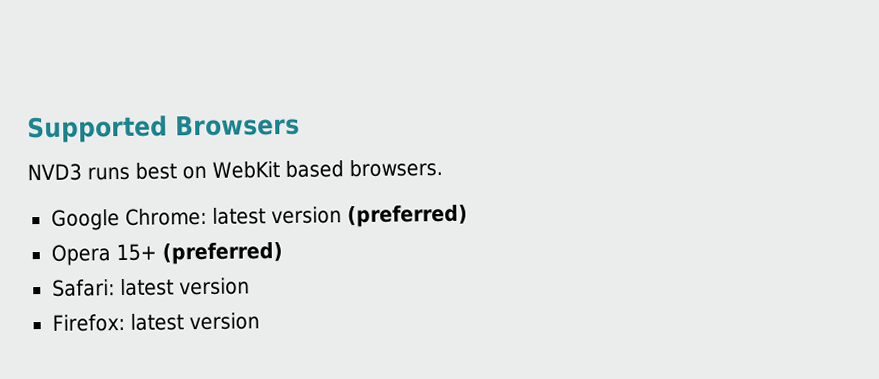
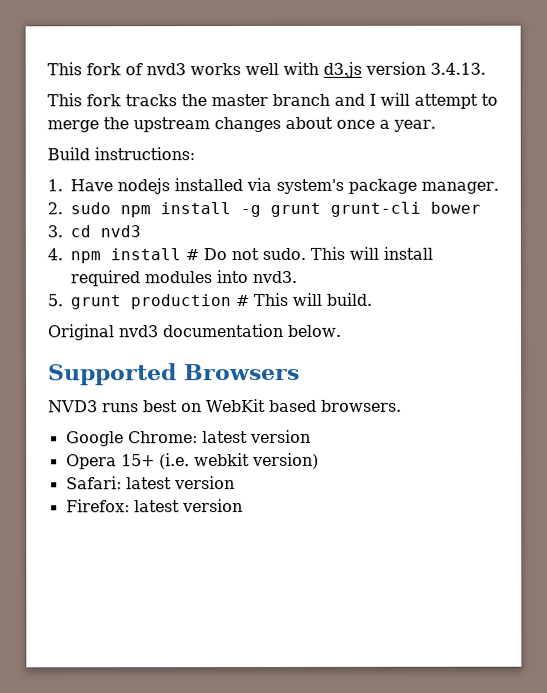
(27, 129) none -> [47,61,486,78] [47,92,498,109] [47,116,436,133] [47,147,195,161] [47,178,499,195] [47,201,481,218] [47,225,141,238] [47,246,433,264] [70,270,297,287] [47,292,372,310] [47,323,341,341] This fork of nvd3 works well with d3.js version 3.4.13. // This fork tracks the master branch and I will attempt to merge the upstream changes about once a year. // Build instructions: // 1. Have nodejs installed via system's package manager. // 2. sudo npm install -g grunt grunt-cli bower // 3. cd nvd3 // 4. npm install # Do not sudo. This will install required modules into nvd3. // 5. grunt production # This will build. // Original nvd3 documentation below. //
[346,204,468,228] (preferred) -> (311, 436) none
[161,241,283,265] (preferred) -> [158,452,319,470] (i.e. webkit version)

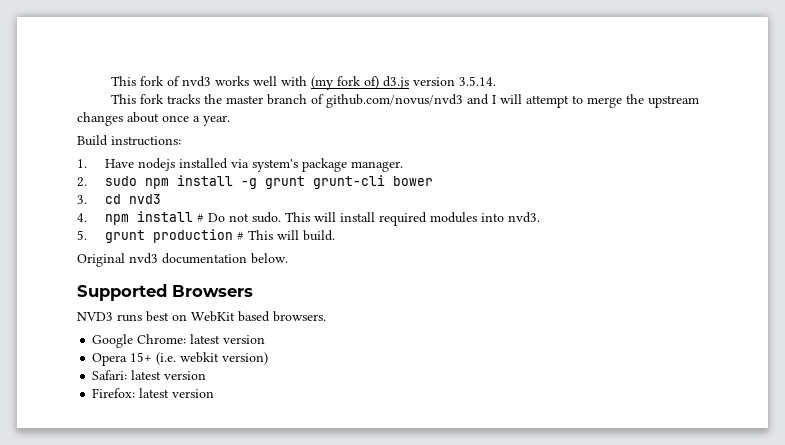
(319, 68) none -> [310,76,379,90] (my fork of)
[430,62,486,75] 3.4.13. -> [458,76,496,86] 3.5.14.
(330, 100) none -> [310,94,463,108] of github.com/novus/nvd3

